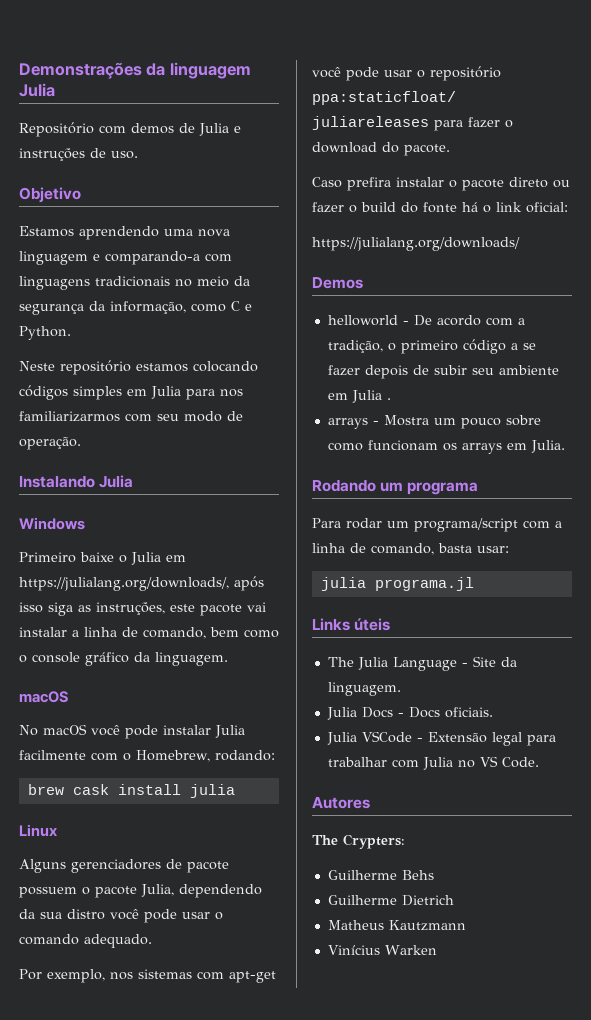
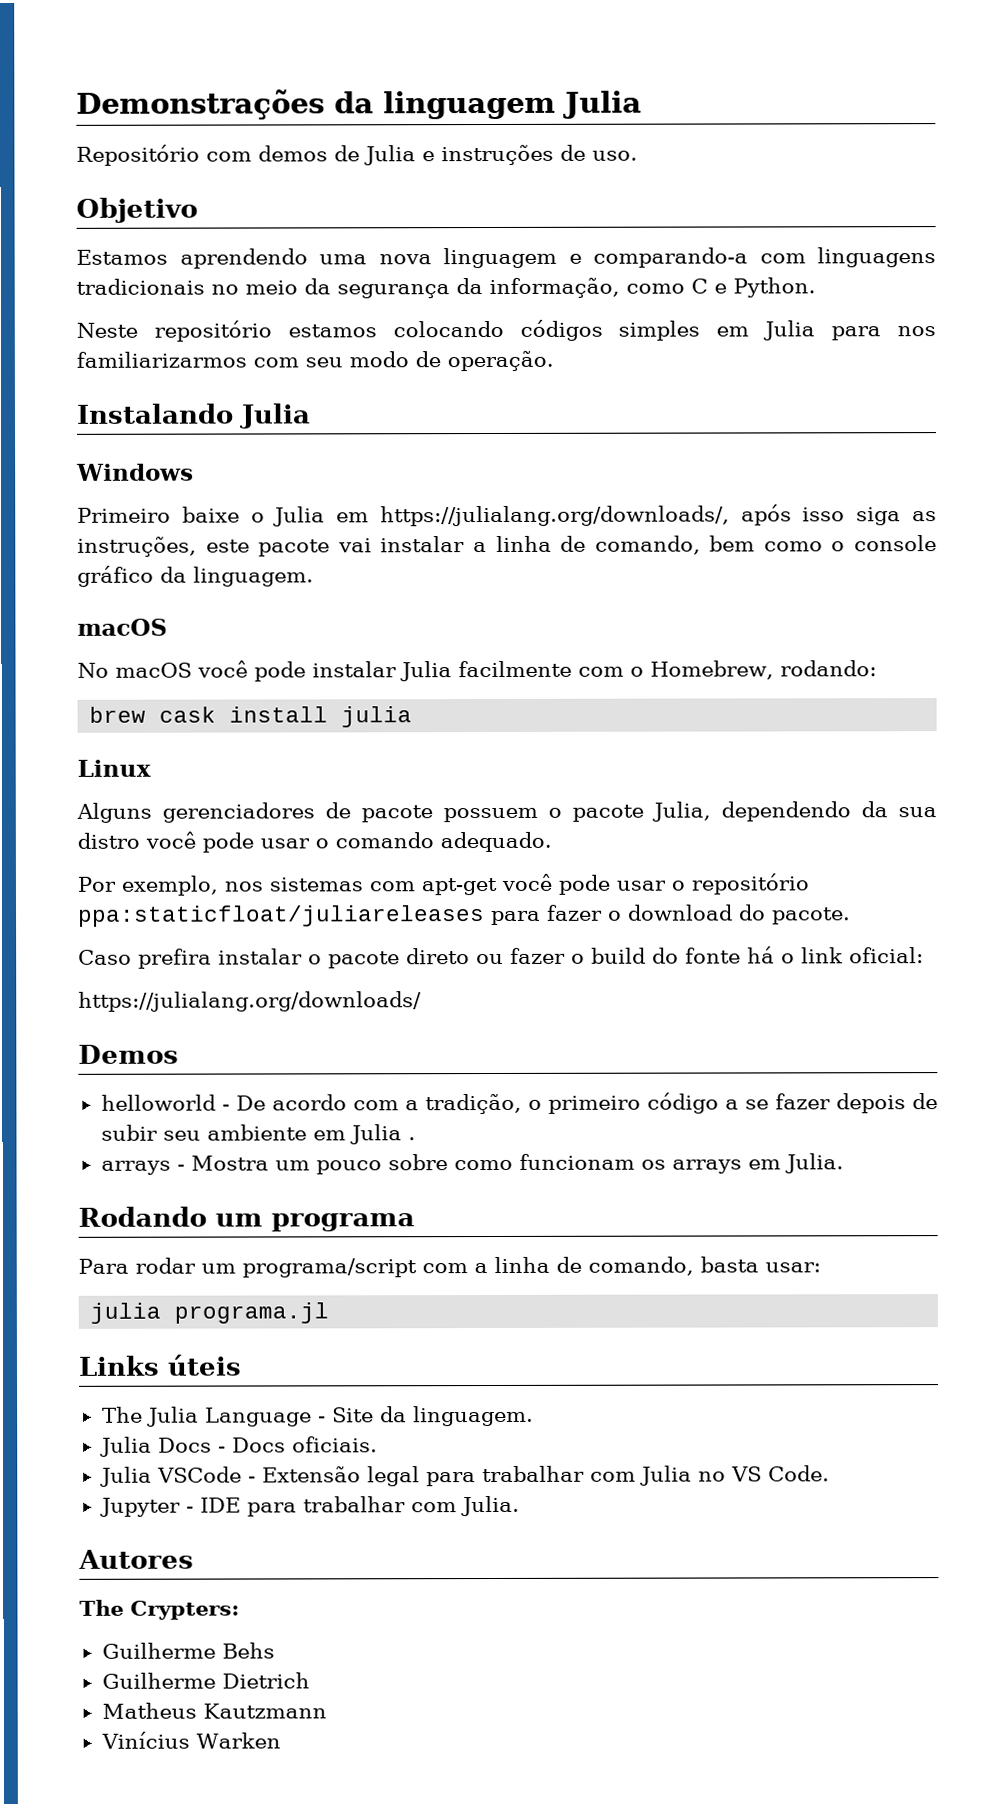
(539, 762) none -> [99,1495,520,1517] // Jupyter - IDE para trabalhar com Julia.

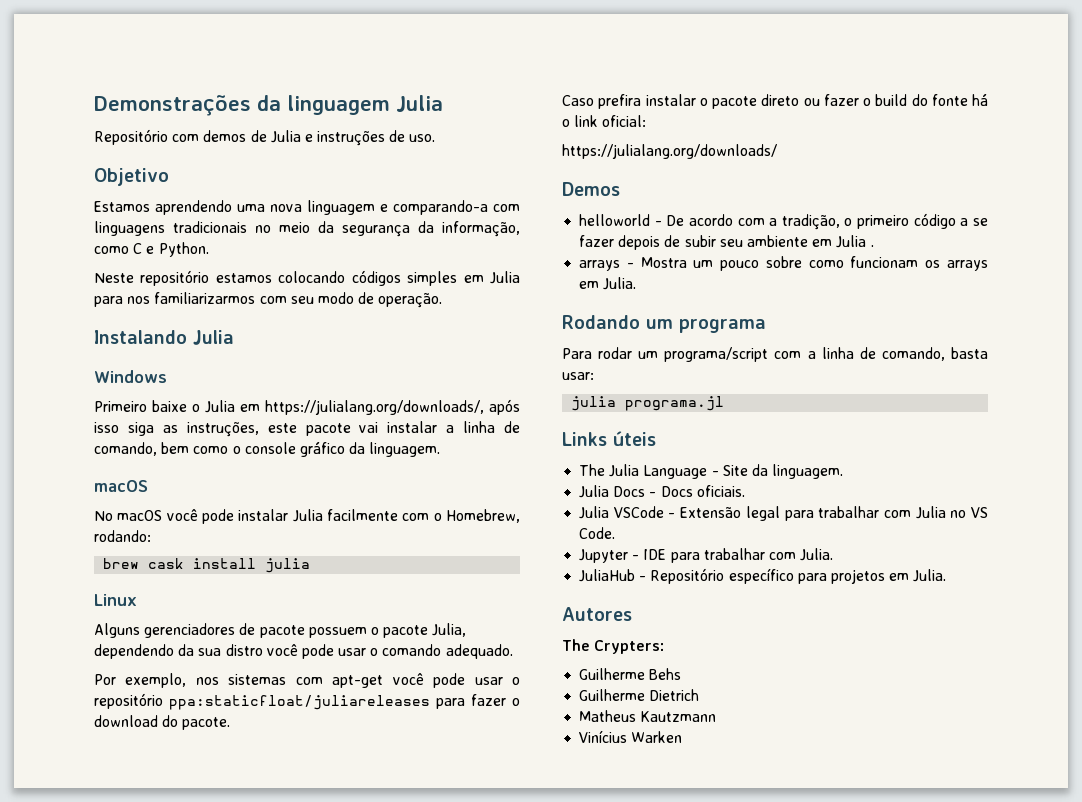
(520, 1506) none -> [579,568,947,584] // JuliaHub - Repositório específico para projetos em Julia.

